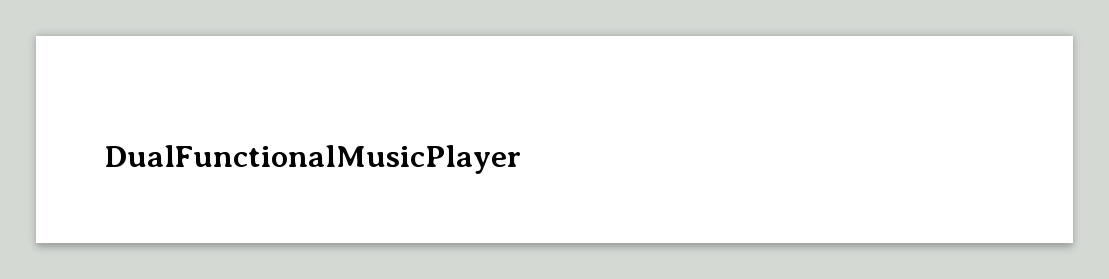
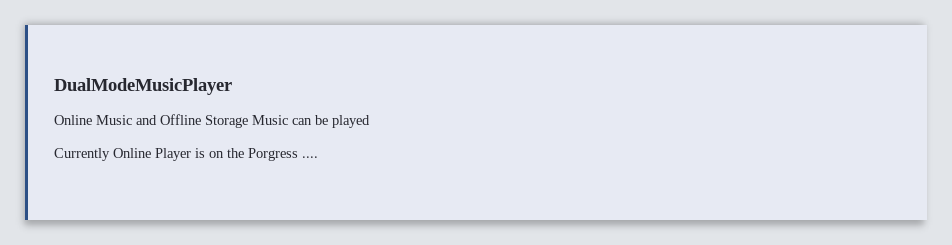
[105,145,521,174] DualFunctionalMusicPlayer -> [54,78,232,95] [54,114,370,128] [54,148,318,161] DualModeMusicPlayer // Online Music and Offline Storage Music can be played // Currently Online Player is on the Porgress ....

